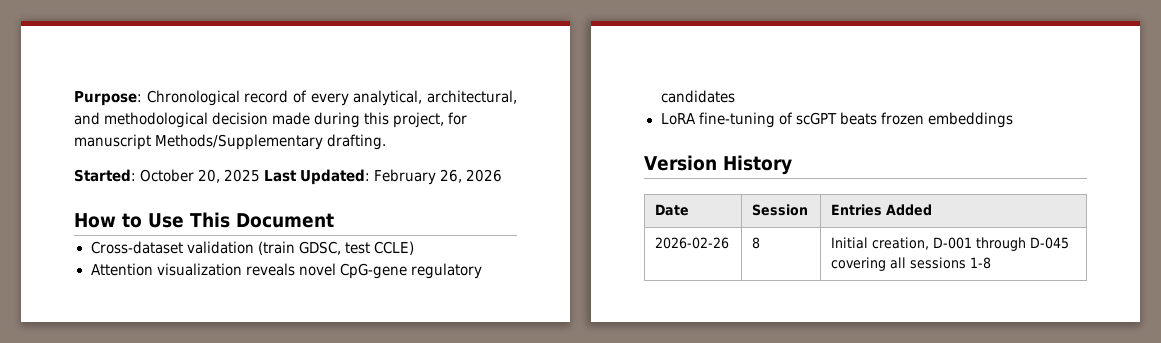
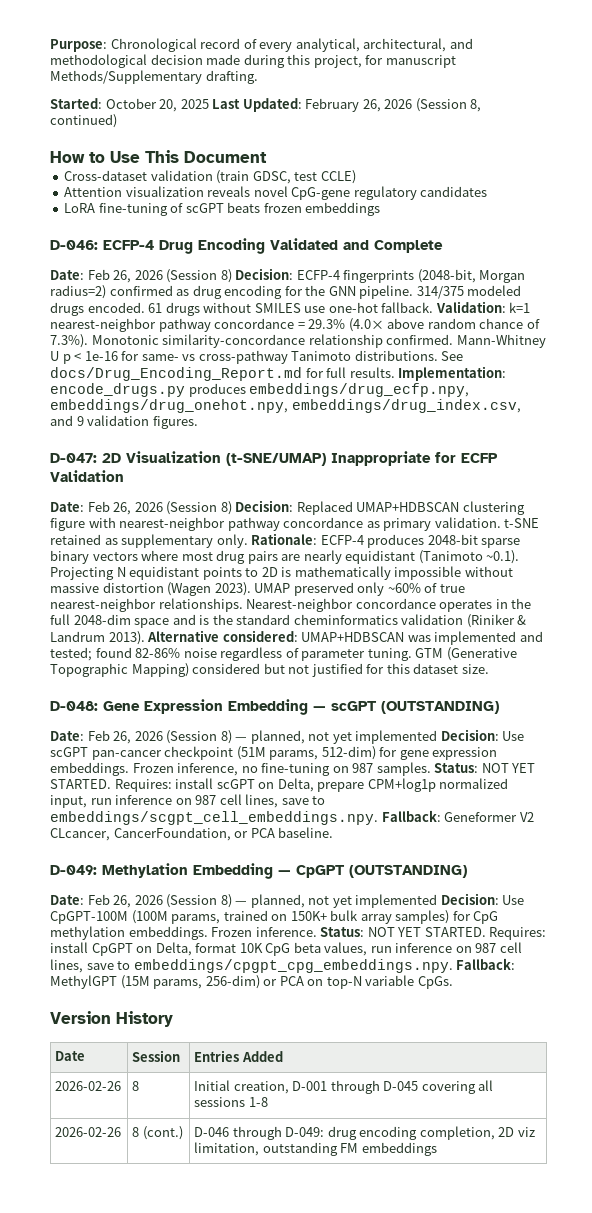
(503, 175) none -> [415,98,482,112] [50,114,117,128] (Session 8, continued)
(1013, 120) none -> [50,238,443,254] [50,268,526,283] [50,285,522,299] [50,301,531,316] [50,318,540,332] [50,334,546,348] [50,350,464,364] [50,366,507,381] [50,383,470,397] [50,399,521,413] [50,415,198,429] [50,451,498,466] [50,470,124,482] [50,500,525,515] [50,517,540,531] [50,533,521,548] [50,550,520,564] [50,566,513,580] [50,582,465,596] [50,598,532,612] [50,614,527,628] [50,630,543,645] [50,647,517,661] [50,663,489,677] [50,699,499,715] [50,729,525,744] [50,746,498,760] [50,762,536,776] [50,778,509,792] [50,794,326,808] [50,810,534,825] [50,827,334,841] [50,863,467,879] [50,893,525,908] [50,910,499,924] [50,926,547,940] [50,942,522,956] [50,958,516,973] [50,975,453,989] // D-046: ECFP-4 Drug Encoding Validated and Complete // Date: Feb 26, 2026 (Session 8) Decision: ECFP-4 fingerprints (2048-bit, Morgan radius=2) confirmed as drug encoding for the GNN pipeline. 314/375 modeled drugs encoded. 61 drugs without SMILES use one-hot fallback. Validation: k=1 nearest-neighbor pathway concordance = 29.3% (4.0× above random chance of 7.3%). Monotonic similarity-concordance relationship confirmed. Mann-Whitney U p < 1e-16 for same- vs cross-pathway Tanimoto distributions. See docs/Drug_Encoding_Report.md for full results. Implementation: encode_drugs.py produces embeddings/drug_ecfp.npy, embeddings/drug_onehot.npy, embeddings/drug_index.csv, and 9 validation figures. // D-047: 2D Visualization (t-SNE/UMAP) Inappropriate for ECFP Validation // Date: Feb 26, 2026 (Session 8) Decision: Replaced UMAP+HDBSCAN clustering figure with nearest-neighbor pathway concordance as primary validation. t-SNE retained as supplementary only. Rationale: ECFP-4 produces 2048-bit sparse binary vectors where most drug pairs are nearly equidistant (Tanimoto ~0.1). Projecting N equidistant points to 2D is mathematically impossible without massive distortion (Wagen 2023). UMAP preserved only ~60% of true nearest-neighbor relationships. Nearest-neighbor concordance operates in the full 2048-dim space and is the standard cheminformatics validation (Riniker & Landrum 2013). Alternative considered: UMAP+HDBSCAN was implemented and tested; found 82-86% noise regardless of parameter tuning. GTM (Generative Topographic Mapping) considered but not justified for this dataset size. // D-048: Gene Expression Embedding — scGPT (OUTSTANDING) // Date: Feb 26, 2026 (Session 8) — planned, not yet implemented Decision: Use scGPT pan-cancer checkpoint (51M params, 512-dim) for gene expression embeddings. Frozen inference, no fine-tuning on 987 samples. Status: NOT YET STARTED. Requires: install scGPT on Delta, prepare CPM+log1p normalized input, run inference on 987 cell lines, save to embeddings/scgpt_cell_embeddings.npy. Fallback: Geneformer V2 CLcancer, CancerFoundation, or PCA baseline. // D-049: Methylation Embedding — CpGPT (OUTSTANDING) // Date: Feb 26, 2026 (Session 8) — planned, not yet implemented Decision: Use CpGPT-100M (100M params, trained on 150K+ bulk array samples) for CpG methylation embeddings. Frozen inference. Status: NOT YET STARTED. Requires: install CpGPT on Delta, format 10K CpG beta values, run inference on 987 cell lines, save to embeddings/cpgpt_cpg_embeddings.npy. Fallback: MethylGPT (15M params, 256-dim) or PCA on top-N variable CpGs.
(992, 263) none -> [55,1127,122,1137] [132,1126,183,1140] [194,1126,535,1140] [194,1142,437,1156] // 2026-02-26 | 8 (cont.) | D-046 through D-049: drug encoding completion, 2D viz limitation, outstanding FM embeddings

